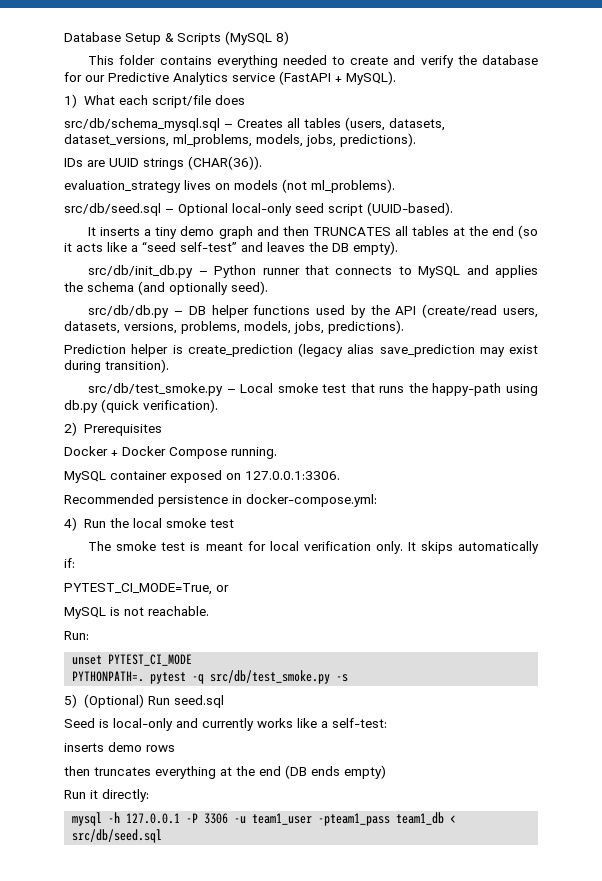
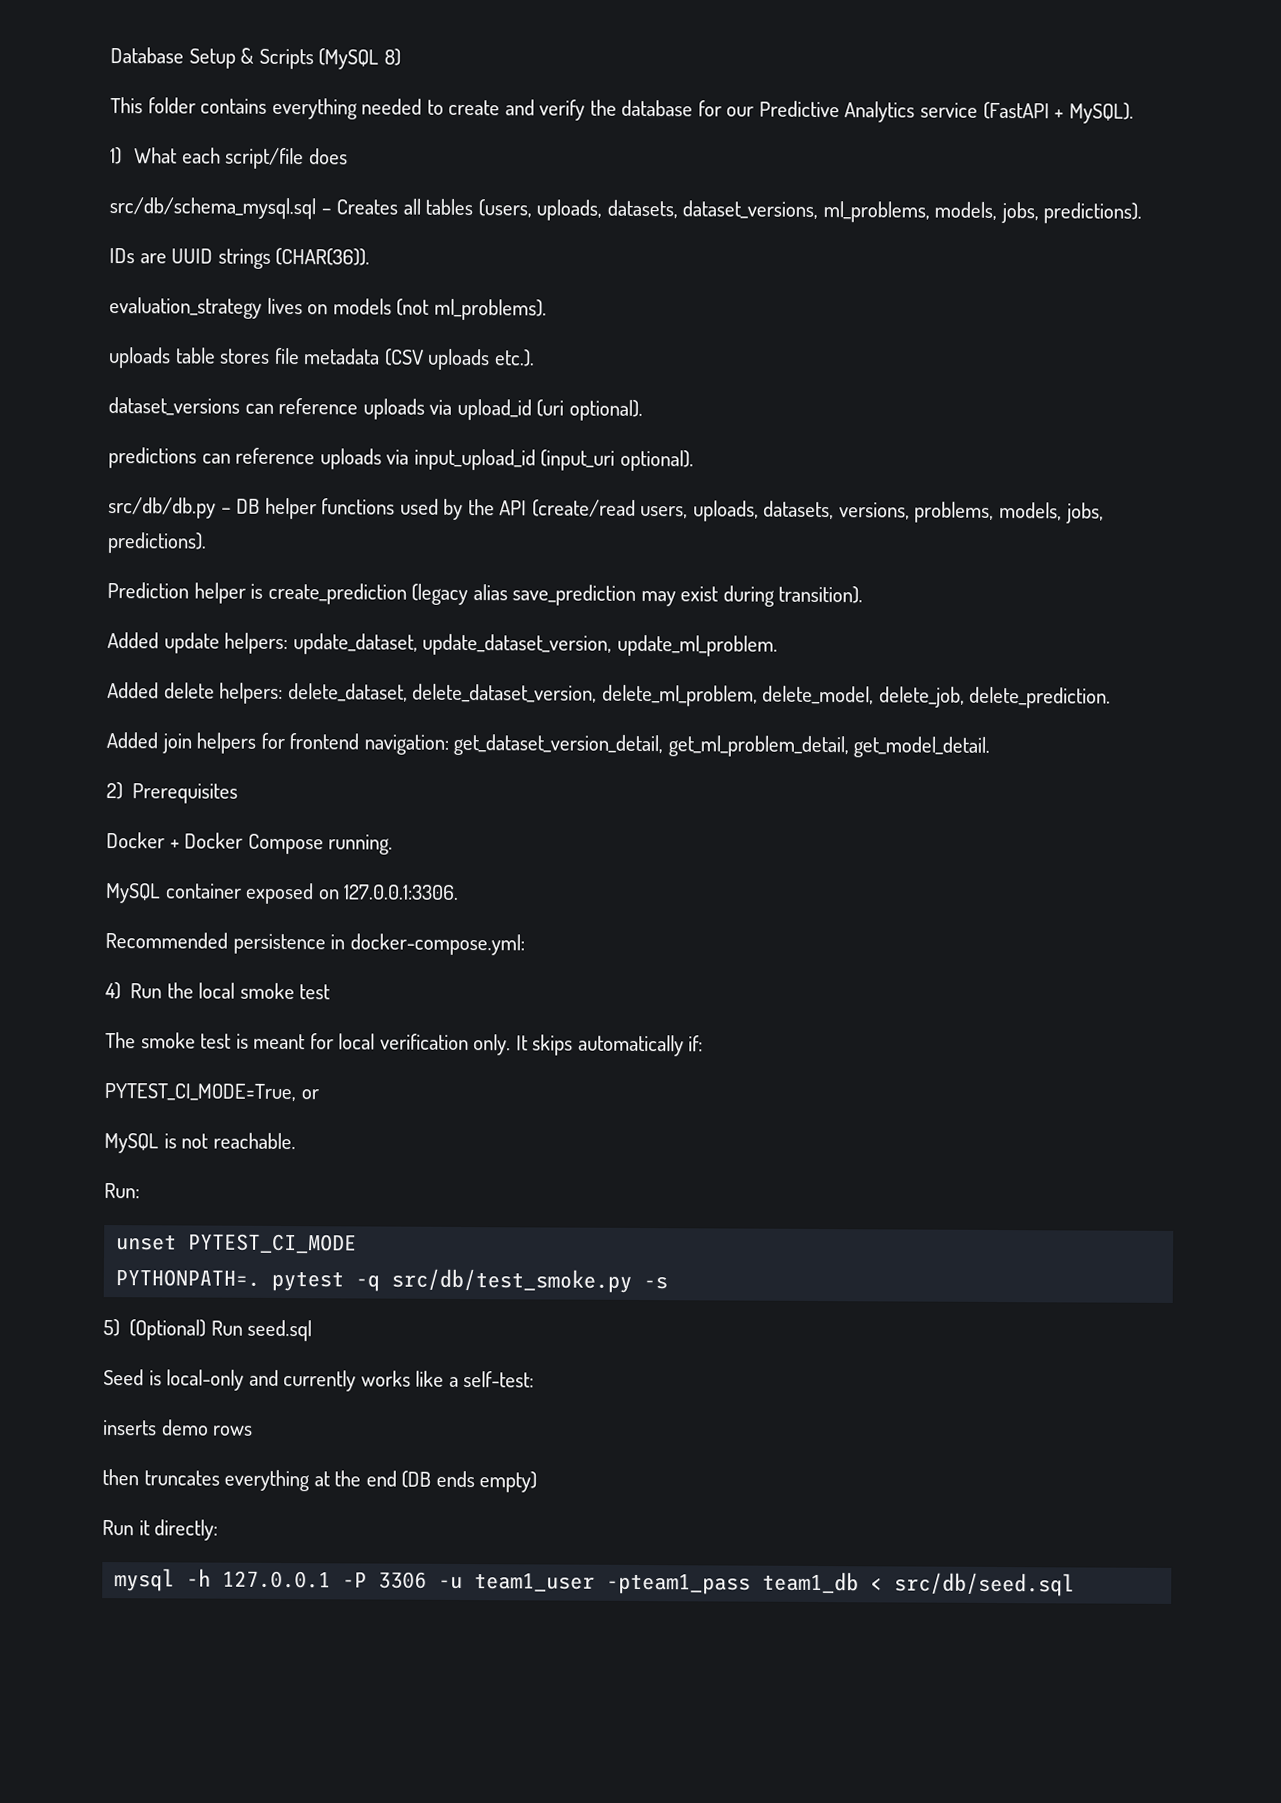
(385, 124) none -> [536,199,603,221] uploads,
[64,202,453,216] [88,225,539,239] [64,241,398,255] [88,265,538,278] [64,281,268,295] src/db/seed.sql – Optional local-only seed script (UUID-based). // It inserts a tiny demo graph and then TRUNCATES all tables at the end (so it acts like a “seed self-test” and leaves the DB empty). // src/db/init_db.py – Python runner that connects to MySQL and applies the schema (and optionally seed). -> [108,347,535,371] [108,397,643,422] [108,447,694,472] uploads table stores file metadata (CSV uploads etc.). // dataset_versions can reference uploads via upload_id (uri optional). // predictions can reference uploads via input_upload_id (input_uri optional).
(538, 313) none -> [692,500,759,522] uploads,
[88,383,539,396] [64,399,218,413] src/db/test_smoke.py – Local smoke test that runs the happy-path using db.py (quick verification). -> [107,632,778,657] [107,682,1112,709] [106,732,991,758] Added update helpers: update_dataset, update_dataset_version, update_ml_problem. // Added delete helpers: delete_dataset, delete_dataset_version, delete_ml_problem, delete_model, delete_job, delete_prediction. // Added join helpers for frontend navigation: get_dataset_version_detail, get_ml_problem_detail, get_model_detail.

